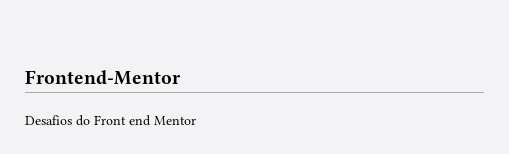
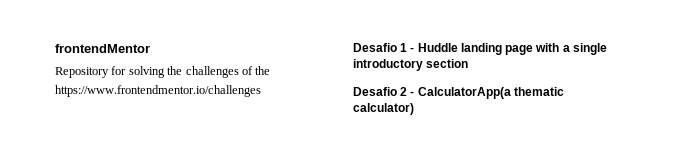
[25,70,181,85] [25,115,196,126] Frontend-Mentor // Desafios do Front end Mentor -> [55,44,150,53] [55,66,271,78] [55,85,261,97] [353,43,607,55] [353,59,469,71] [353,87,564,99] [353,103,414,115] frontendMentor // Repository for solving the challenges of the https://www.frontendmentor.io/challenges // Desafio 1 - Huddle landing page with a single introductory section // Desafio 2 - CalculatorApp(a thematic calculator)

